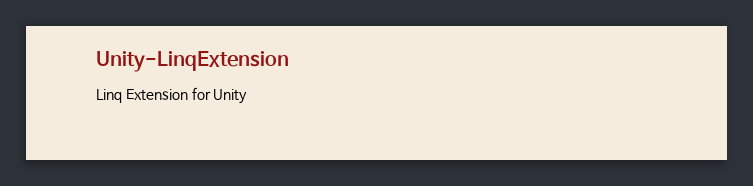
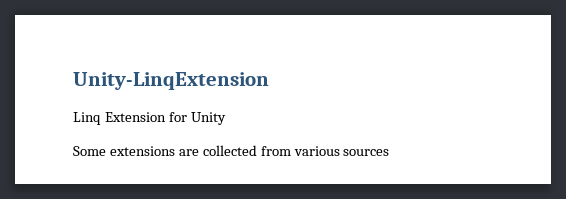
(248, 96) none -> [73,145,390,156] // Some extensions are collected from various sources

